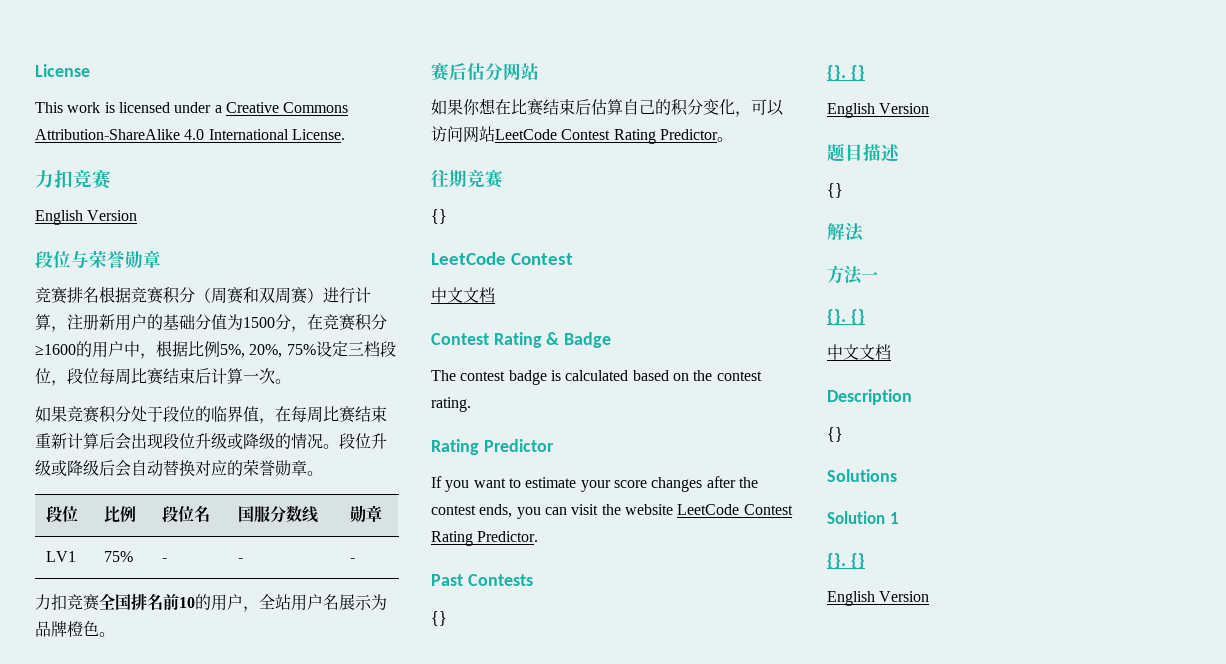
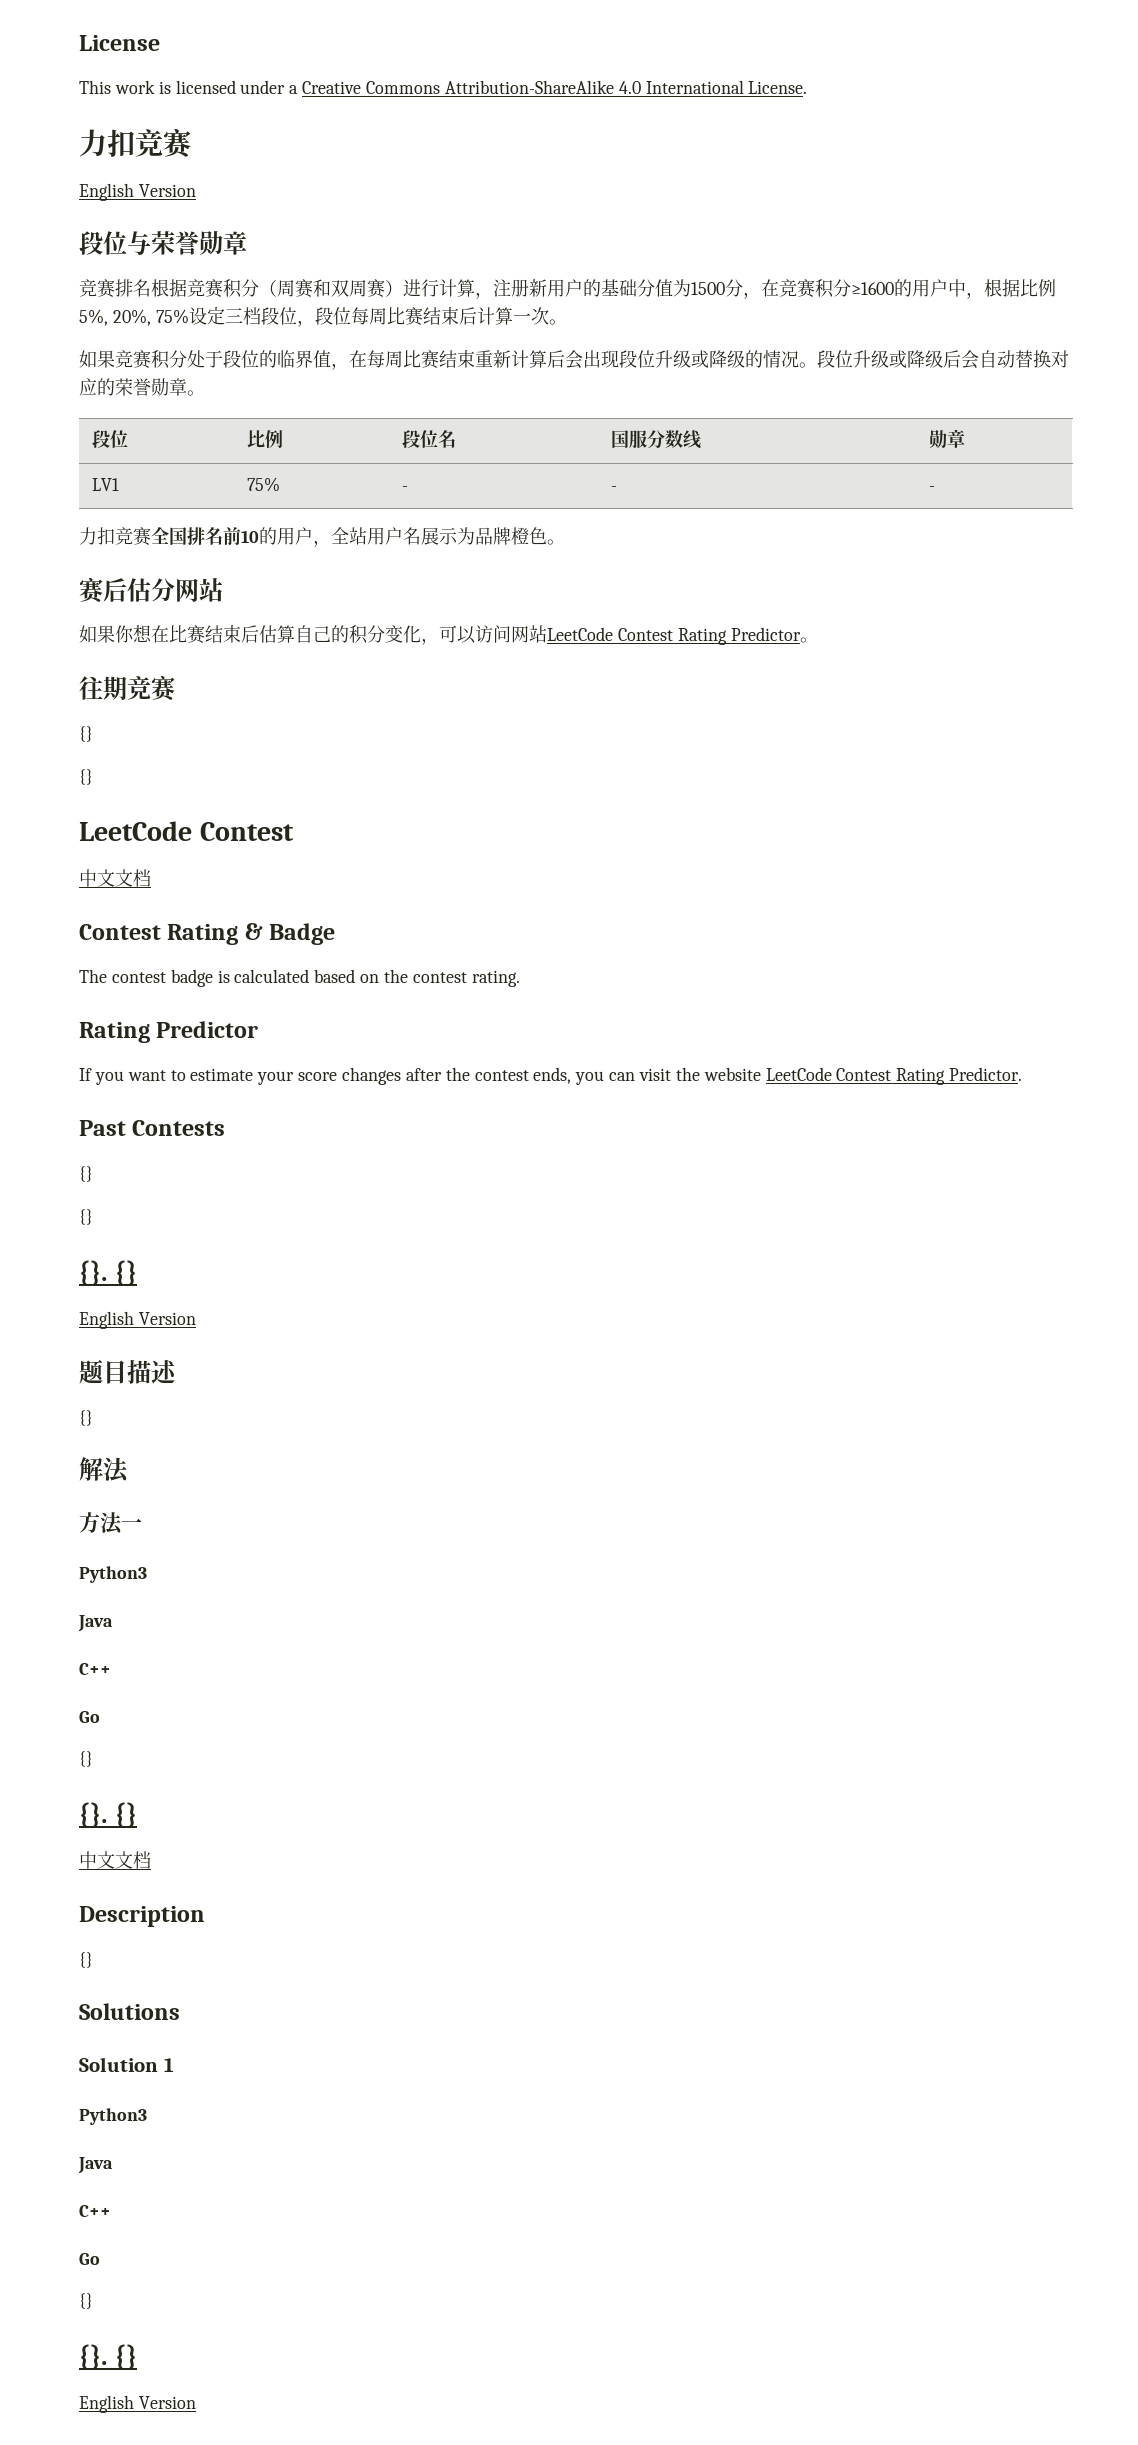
(447, 216) none -> [79,769,93,785] // {}
(447, 618) none -> [79,1209,93,1225] // {}
(878, 276) none -> [79,1566,147,1583] [78,1615,113,1632] [79,1663,111,1675] [79,1711,100,1723] [79,1751,93,1767] // Python3 // Java // C++ // Go // {}
(899, 518) none -> [79,2108,147,2125] [78,2157,113,2174] [79,2205,111,2217] [79,2253,100,2265] [79,2293,93,2309] // Python3 // Java // C++ // Go // {}

